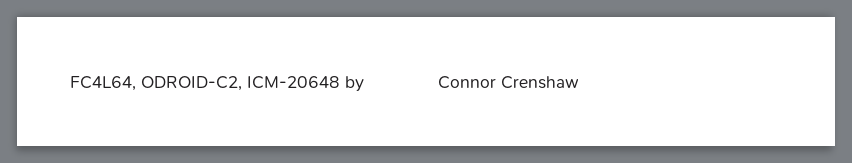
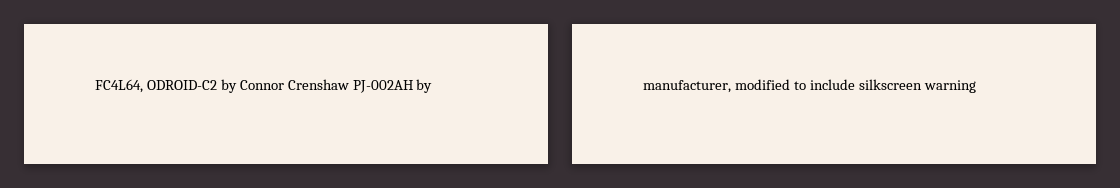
[141,76,340,91] ODROID-C2, ICM-20648 -> [146,80,217,90] ODROID-C2
(579, 82) none -> [352,79,976,93] PJ-002AH by manufacturer, modified to include silkscreen warning

